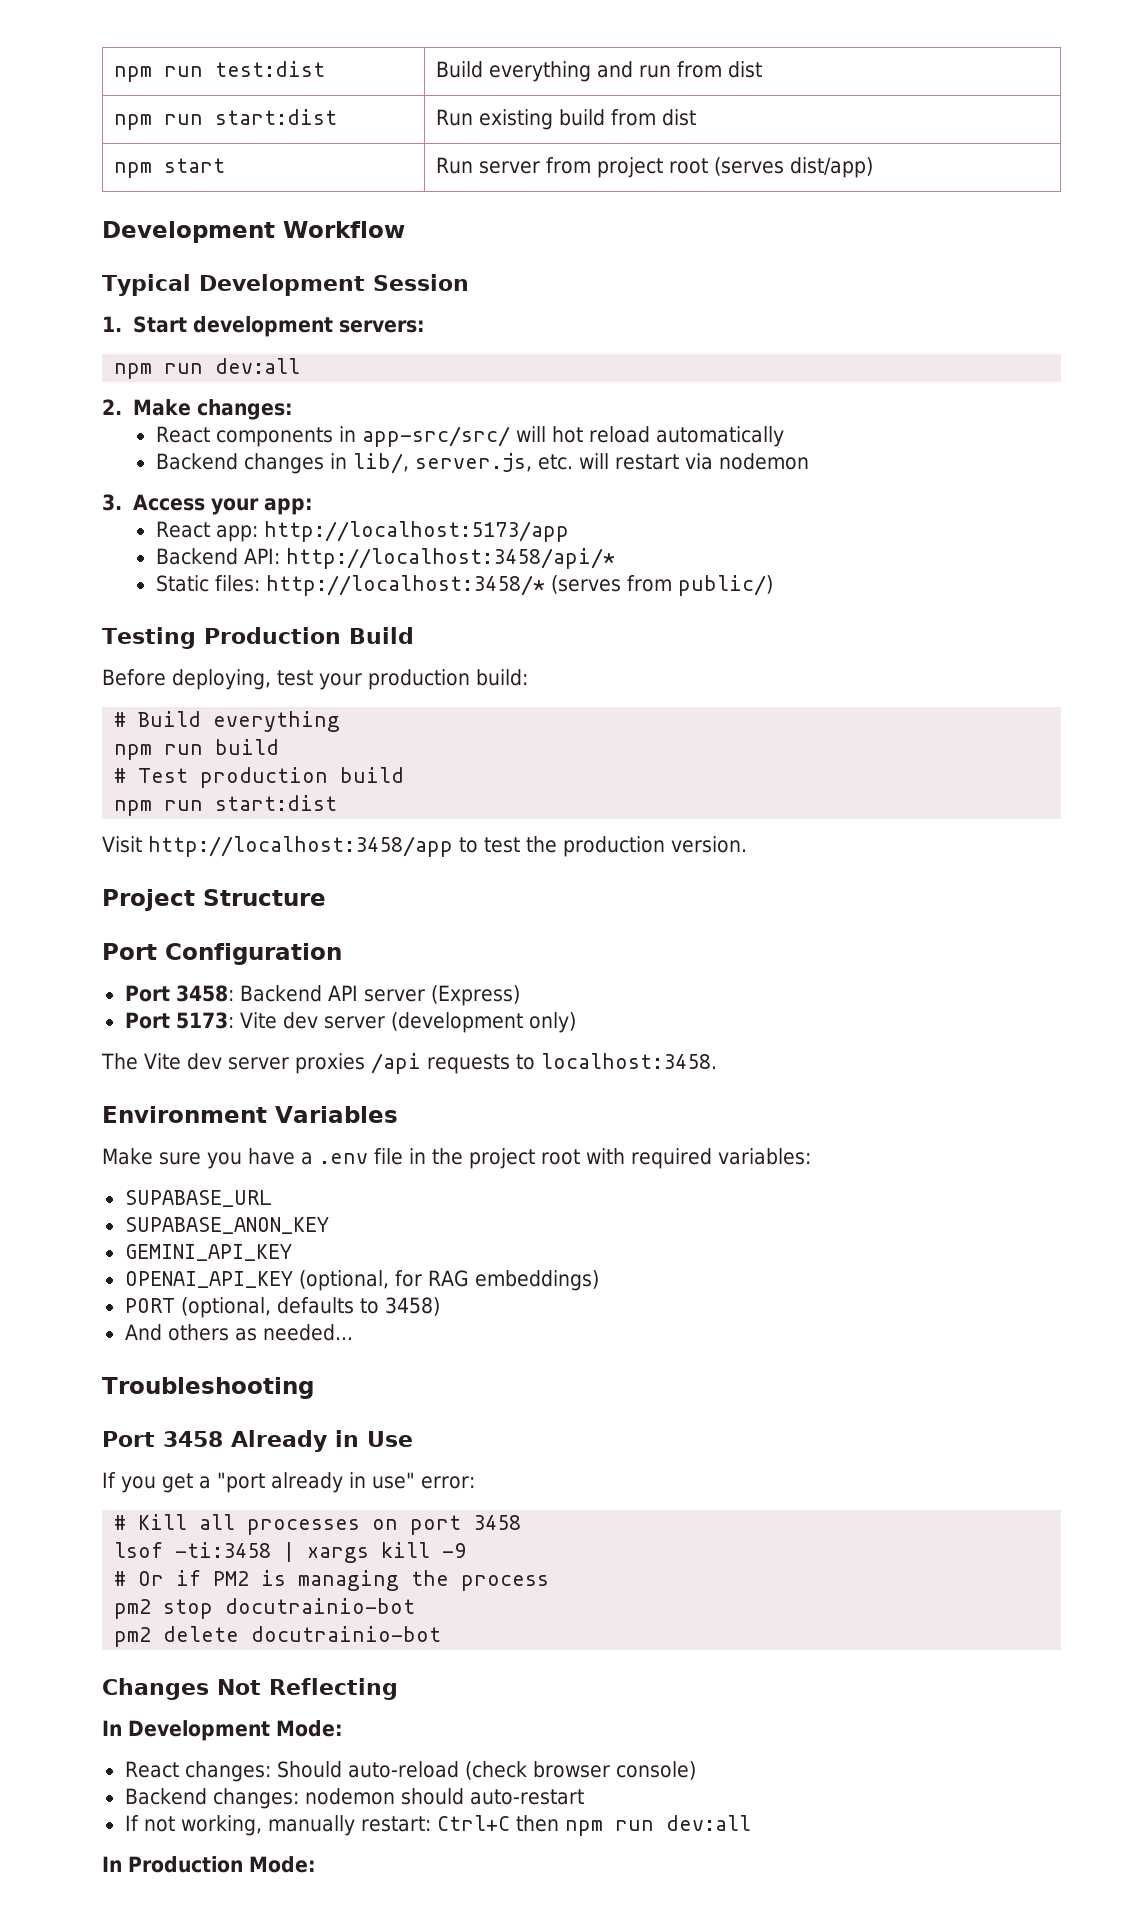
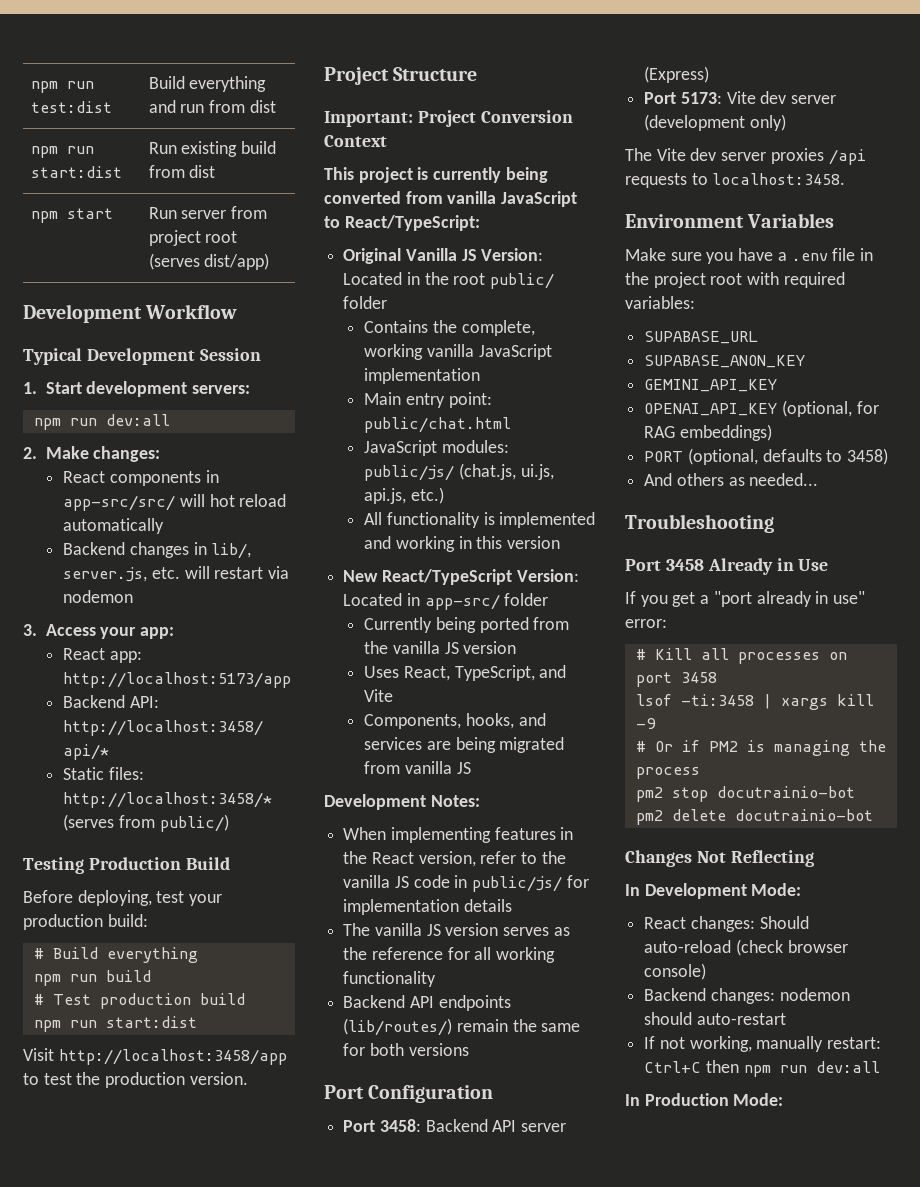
(326, 897) none -> [324,110,573,127] [324,135,387,147] [324,167,548,183] [324,191,578,207] [324,215,480,231] [343,248,544,264] [343,272,555,289] [343,296,388,309] [364,320,535,336] [364,344,552,360] [364,368,481,384] [364,392,492,408] [364,417,512,433] [364,440,509,456] [364,463,554,481] [364,487,444,504] [364,512,596,528] [364,536,561,552] [343,569,579,585] [343,593,549,610] [364,617,570,633] [364,641,517,654] [364,665,567,681] [364,689,394,702] [364,713,546,729] [364,737,565,753] [364,761,471,774] [324,794,480,810] [343,827,574,843] [343,851,566,867] [343,875,589,892] [343,899,512,915] [343,923,570,936] [343,947,556,963] [343,971,437,987] [343,995,511,1011] [343,1018,581,1036] [343,1043,469,1056] // Important: Project Conversion Context // This project is currently being converted from vanilla JavaScript to React/TypeScript: // Original Vanilla JS Version: Located in the root public/ folder // Contains the complete, working vanilla JavaScript implementation // Main entry point: public/chat.html // JavaScript modules: public/js/ (chat.js, ui.js, api.js, etc.) // All functionality is implemented and working in this version // New React/TypeScript Version: Located in app-src/ folder // Currently being ported from the vanilla JS version // Uses React, TypeScript, and Vite // Components, hooks, and services are being migrated from vanilla JS // Development Notes: // When implementing features in the React version, refer to the vanilla JS code in public/js/ for implementation details // The vanilla JS version serves as the reference for all working functionality // Backend API endpoints (lib/routes/) remain the same for both versions

